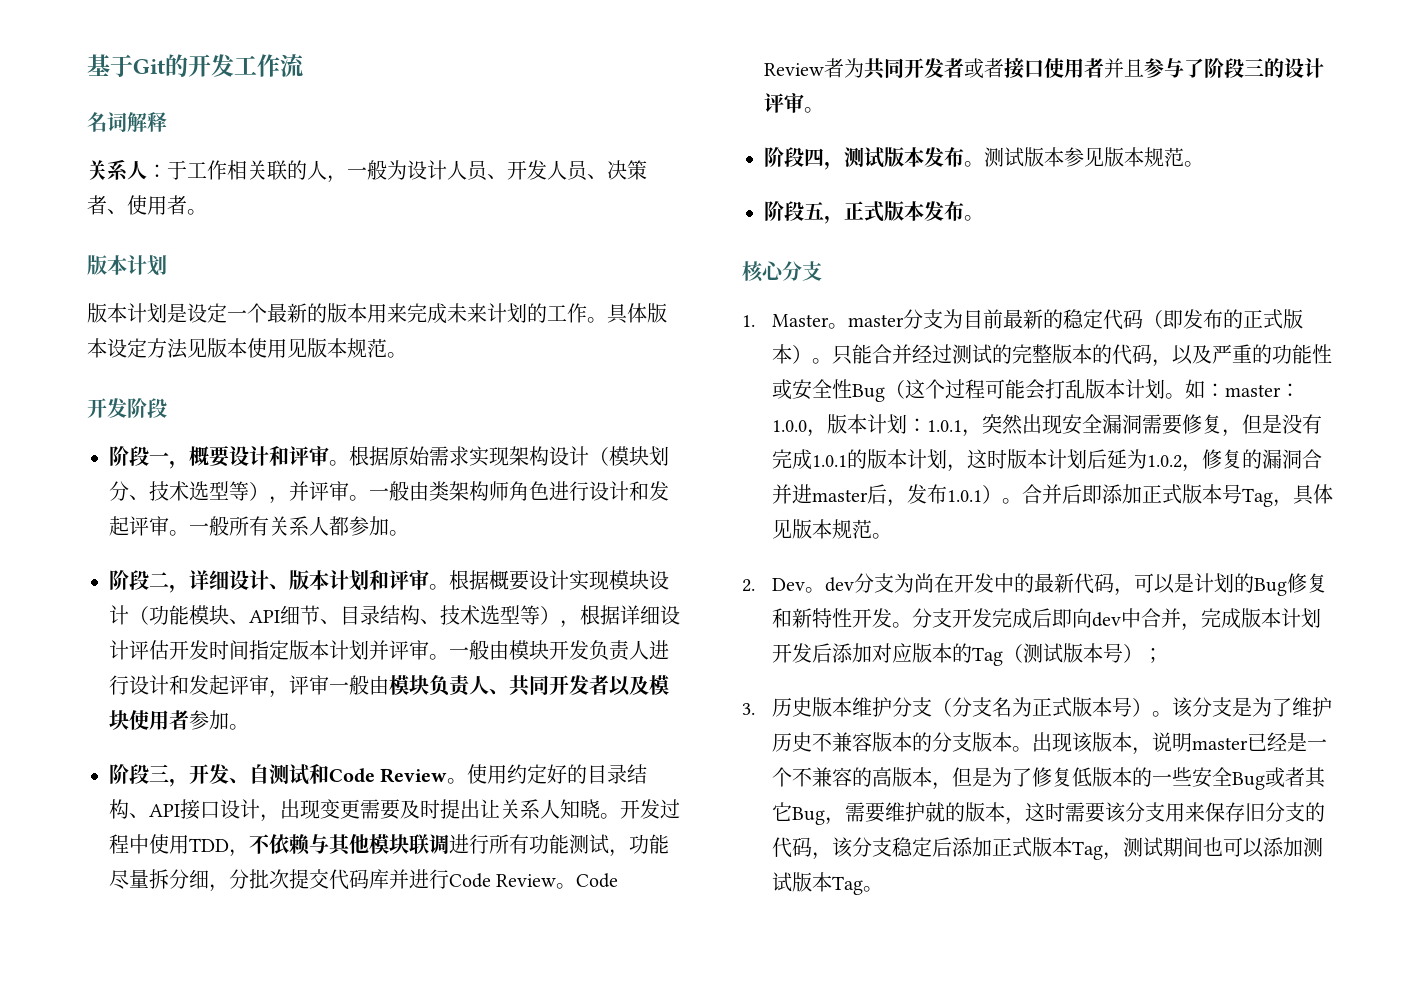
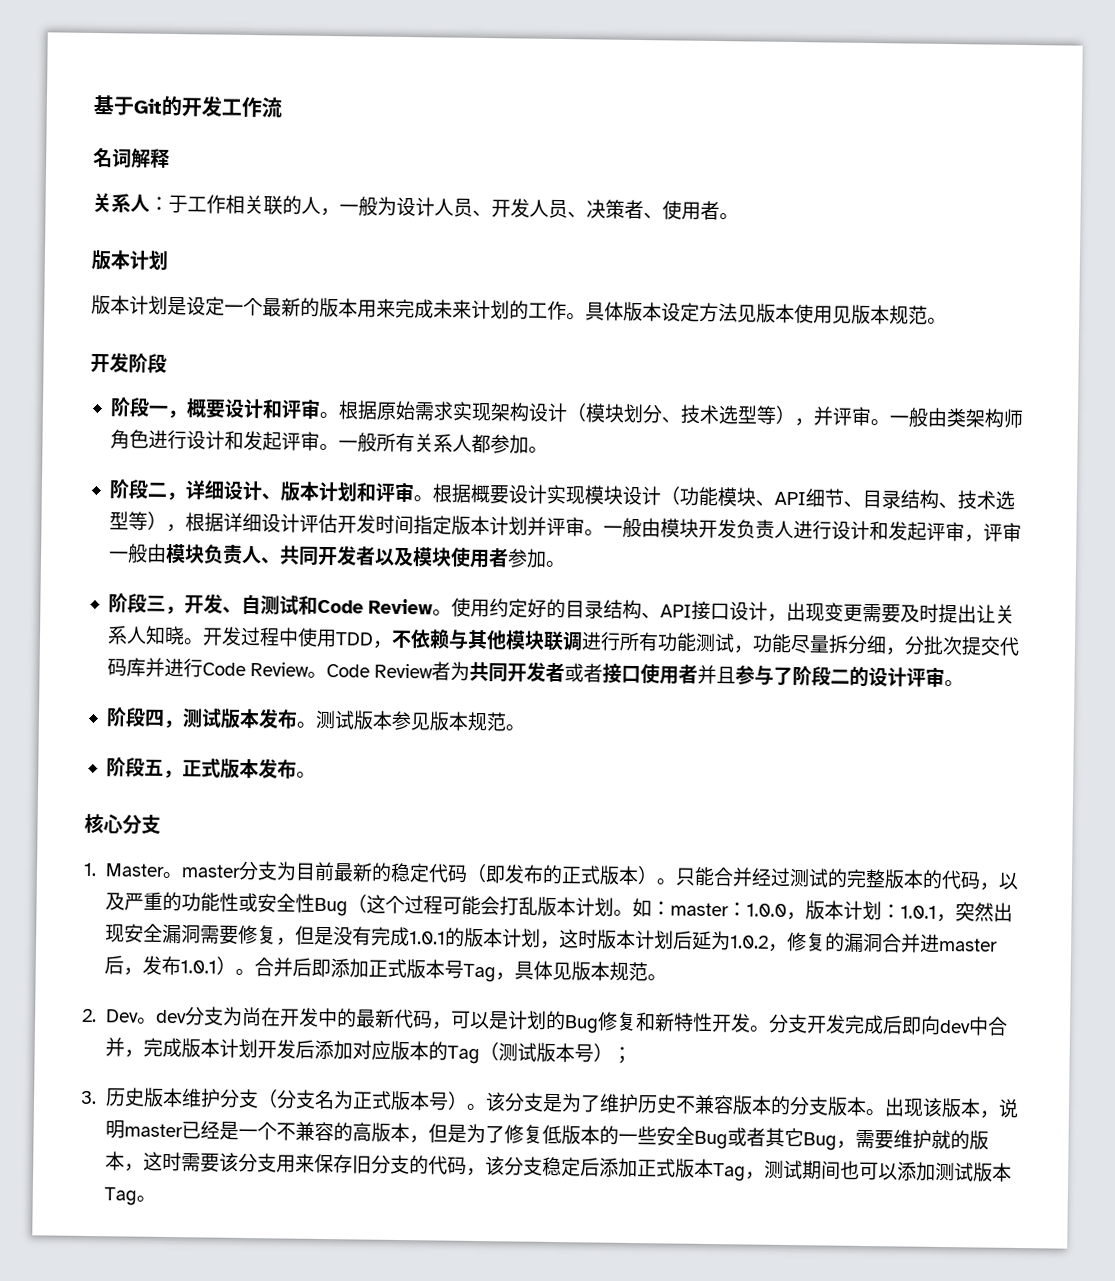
[1244,58,1264,76] 三 -> [830,669,851,684] 二

